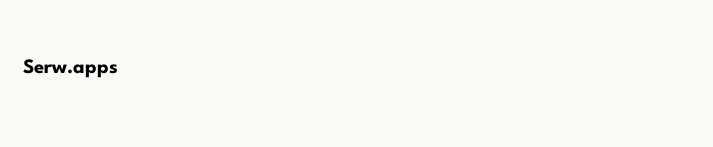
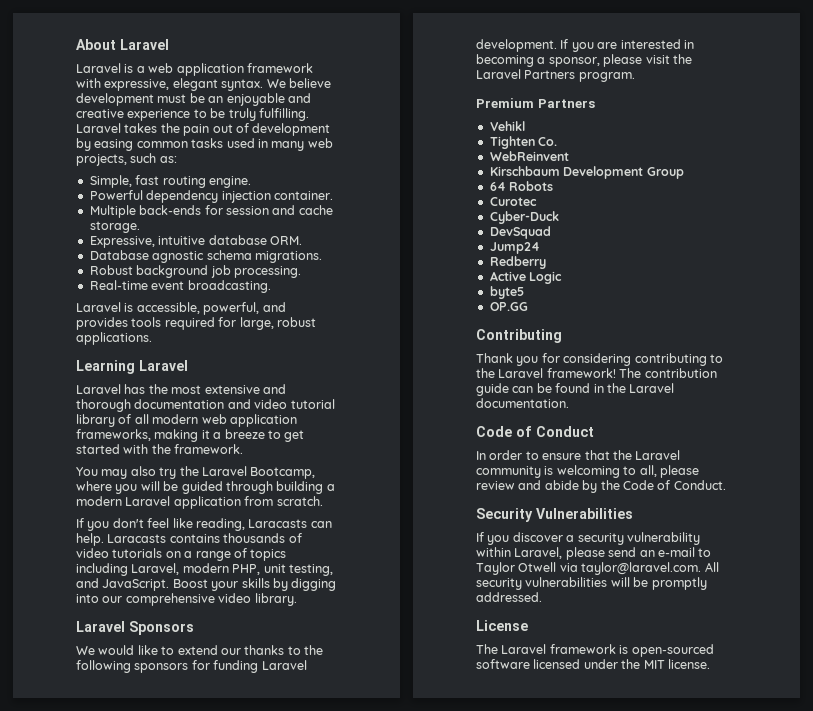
[23,59,118,78] Serw.apps -> [76,39,169,50] [76,63,313,76] [76,78,331,91] [76,93,311,106] [76,108,309,121] [76,123,331,136] [76,138,333,151] [76,153,177,166] [89,175,251,188] [89,190,333,203] [89,205,333,218] [89,221,140,233] [89,235,302,248] [89,250,322,263] [89,265,301,278] [89,280,271,293] [76,302,286,315] [76,317,316,330] [76,332,152,345] [76,360,188,374] [76,384,286,394] [76,399,335,412] [76,414,297,427] [76,429,305,442] [76,444,244,454] [76,466,316,479] [76,481,335,494] [76,496,323,509] [76,518,332,531] [76,533,302,546] [76,548,287,561] [76,563,333,576] [76,578,337,591] [76,593,297,606] [76,621,194,635] [76,645,323,655] [76,660,307,673] [476,39,694,52] [476,54,692,67] [476,69,635,82] [476,98,595,108] [489,121,525,131] [489,136,558,149] [489,151,569,161] [489,166,684,179] [489,181,554,191] [489,197,537,206] [489,211,559,224] [489,226,551,239] [489,242,540,254] [489,256,546,269] [489,271,563,284] [489,286,524,299] [489,302,528,311] [476,329,562,343] [476,353,723,366] [476,368,717,378] [476,383,675,396] [476,398,569,408] [476,426,594,437] [476,450,681,460] [476,465,699,478] [476,480,726,493] [476,508,633,522] [476,532,700,545] [476,547,712,560] [476,562,719,575] [476,577,707,590] [476,592,542,602] [476,620,528,631] [476,644,714,657] [476,659,710,669] About Laravel // Laravel is a web application framework with expressive, elegant syntax. We believe development must be an enjoyable and creative experience to be truly fulfilling. Laravel takes the pain out of development by easing common tasks used in many web projects, such as: // Simple, fast routing engine. // Powerful dependency injection container. // Multiple back-ends for session and cache storage. // Expressive, intuitive database ORM. // Database agnostic schema migrations. // Robust background job processing. // Real-time event broadcasting. // Laravel is accessible, powerful, and provides tools required for large, robust applications. // Learning Laravel // Laravel has the most extensive and thorough documentation and video tutorial library of all modern web application frameworks, making it a breeze to get started with the framework. // You may also try the Laravel Bootcamp, where you will be guided through building a modern Laravel application from scratch. // If you don't feel like reading, Laracasts can help. Laracasts contains thousands of video tutorials on a range of topics including Laravel, modern PHP, unit testing, and JavaScript. Boost your skills by digging into our comprehensive video library. // Laravel Sponsors // We would like to extend our thanks to the following sponsors for funding Laravel development. If you are interested in becoming a sponsor, please visit the Laravel Partners program. // Premium Partners // Vehikl // Tighten Co. // WebReinvent // Kirschbaum Development Group // 64 Robots // Curotec // Cyber-Duck // DevSquad // Jump24 // Redberry // Active Logic // byte5 // OP.GG // Contributing // Thank you for considering contributing to the Laravel framework! The contribution guide can be found in the Laravel documentation. // Code of Conduct // In order to ensure that the Laravel community is welcoming to all, please review and abide by the Code of Conduct. // Security Vulnerabilities // If you discover a security vulnerability within Laravel, please send an e-mail to Taylor Otwell via taylor@laravel.com. All security vulnerabilities will be promptly addressed. // License // The Laravel framework is open-sourced software licensed under the MIT license.

